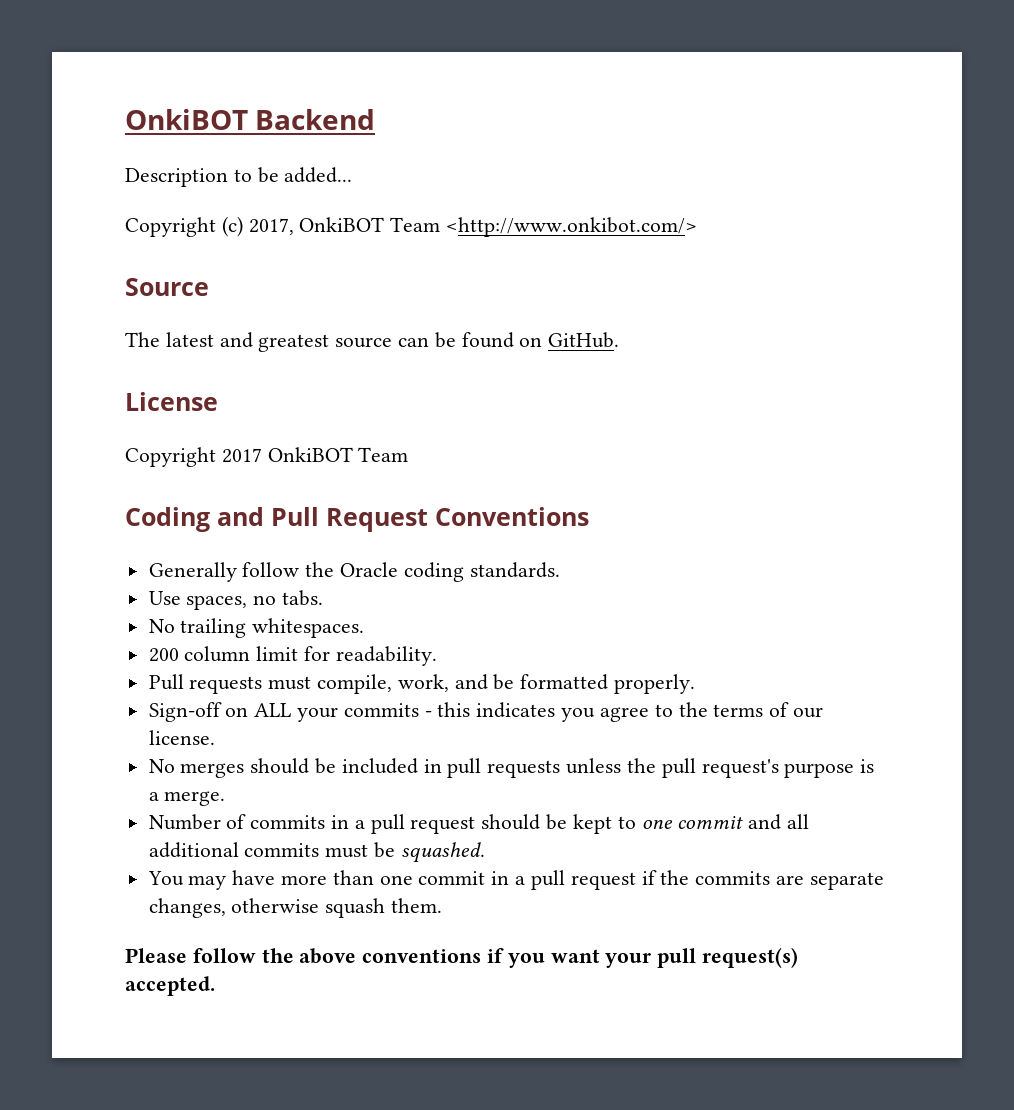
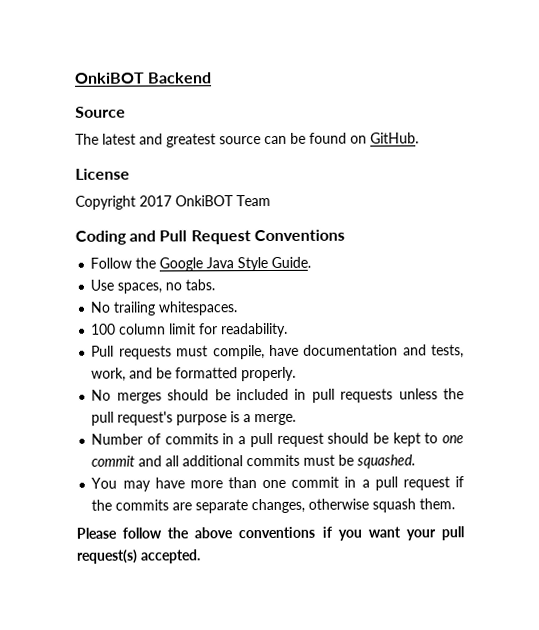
[125,167,353,187] [125,216,698,237] // Description to be added... // Copyright (c) 2017, OnkiBOT Team <http://www.onkibot.com/> -> (213, 78) none
[148,562,560,582] Generally follow the Oracle coding standards. -> [90,256,312,272] Follow the Google Java Style Guide.
[148,648,179,662] 200 -> [91,323,117,335] 100
(393, 684) none -> [268,344,464,359] have documentation and tests,
[148,702,823,722] [148,730,215,745] // Sign-off on ALL your commits - this indicates you agree to the terms of our license. -> (297, 374) none

